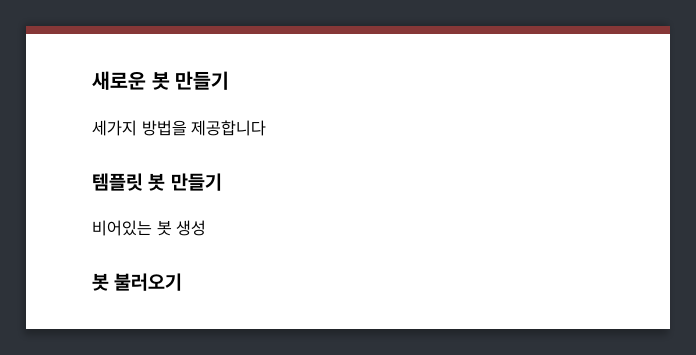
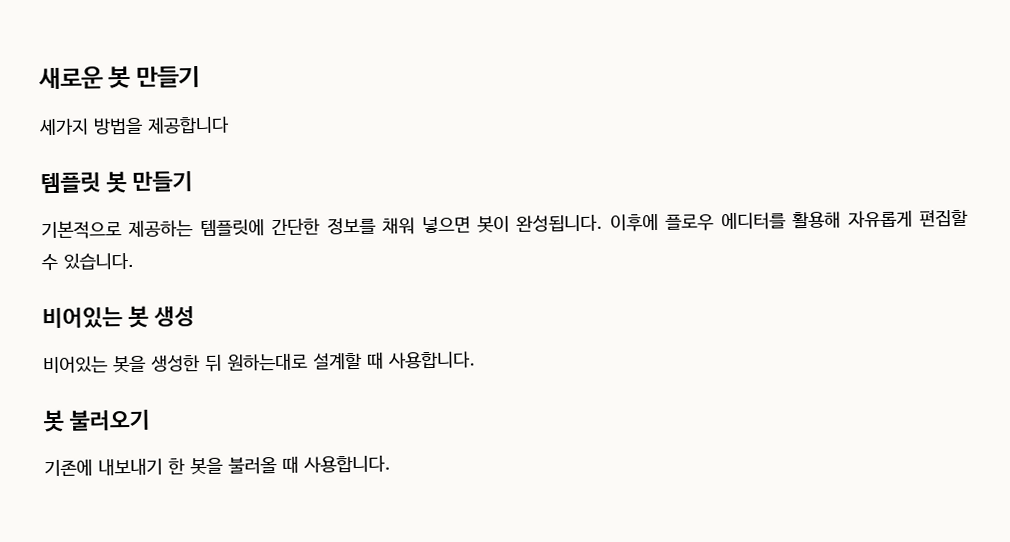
[92,220,207,236] [92,273,183,291] 비어있는 봇 생성 // 봇 불러오기 -> [41,208,969,240] [41,252,134,271] [42,305,195,330] [43,351,476,374] [43,409,151,433] [44,455,391,477] 기본적으로 제공하는 템플릿에 간단한 정보를 채워 넣으면 봇이 완성됩니다. 이후에 플로우 에디터를 활용해 자유롭게 편집할 수 있습니다. // 비어있는 봇 생성 // 비어있는 봇을 생성한 뒤 원하는대로 설계할 때 사용합니다. // 봇 불러오기 // 기존에 내보내기 한 봇을 불러올 때 사용합니다.

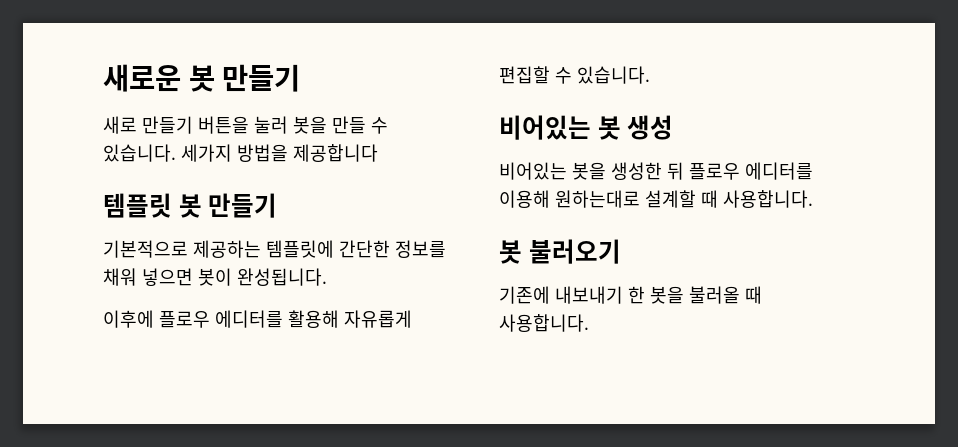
(200, 77) none -> [103,116,388,134] [103,144,176,162] 새로 만들기 버튼을 눌러 봇을 만들 수 있습니다.
(604, 223) none -> (327, 277) //
(222, 363) none -> [689,162,813,180] [499,190,550,208] 플로우 에디터를 이용해

